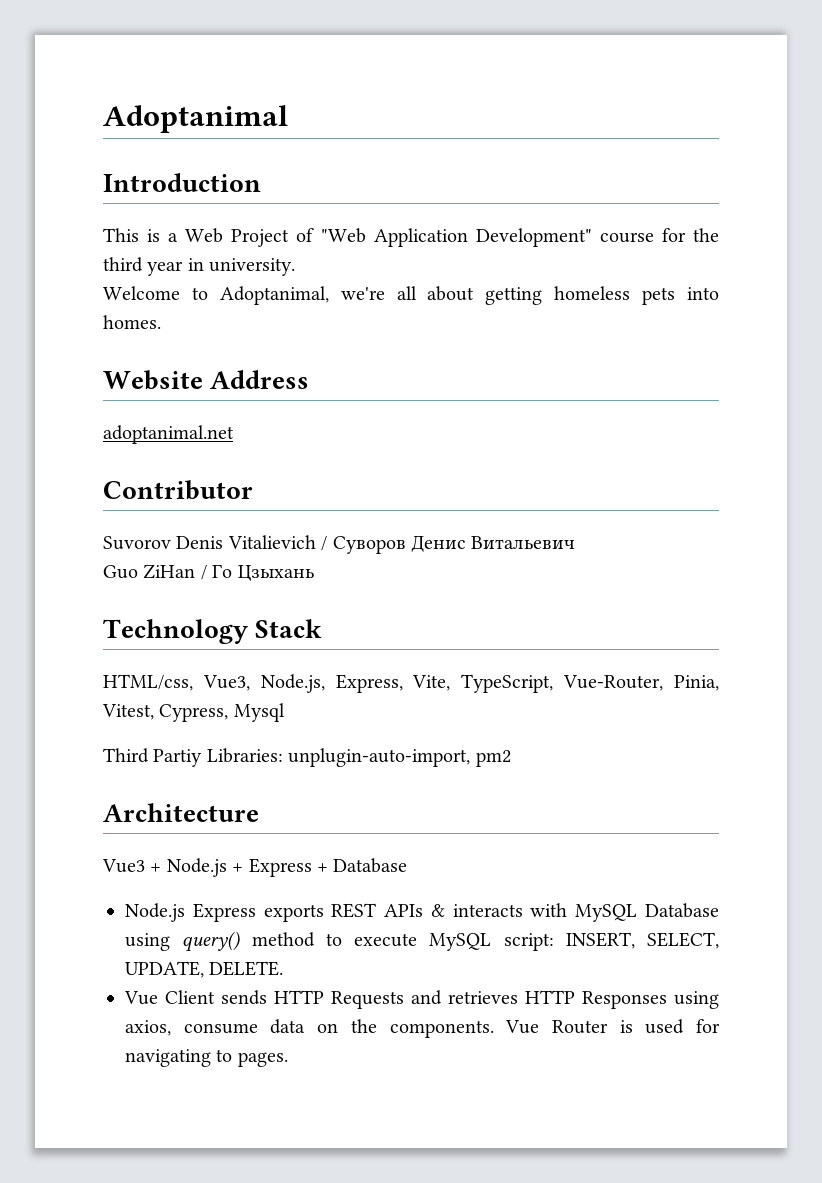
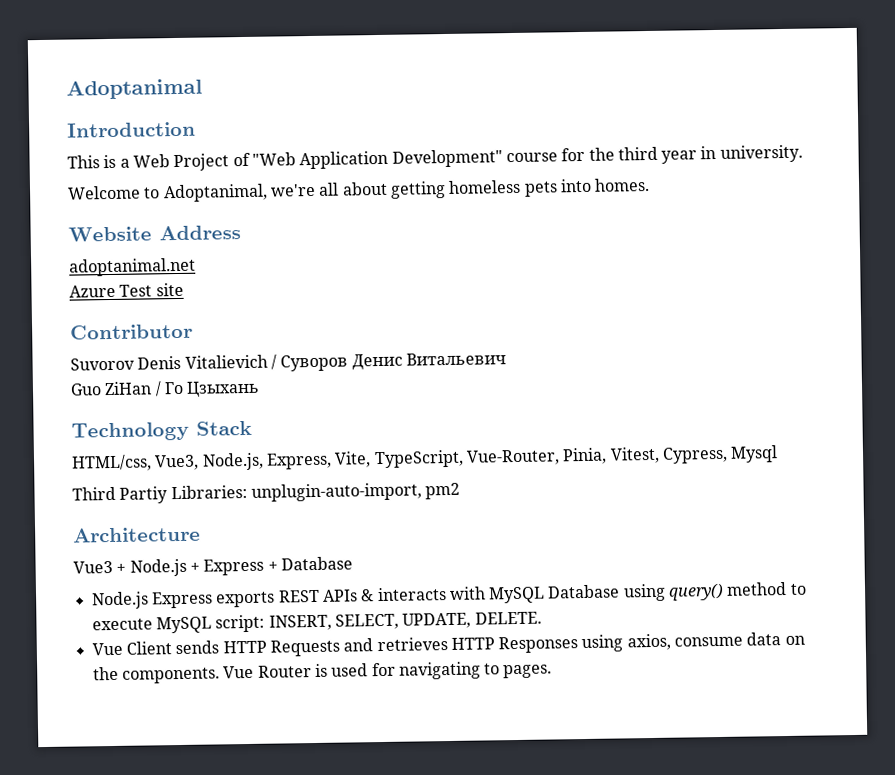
(234, 434) none -> [69,282,184,298] // Azure Test site

